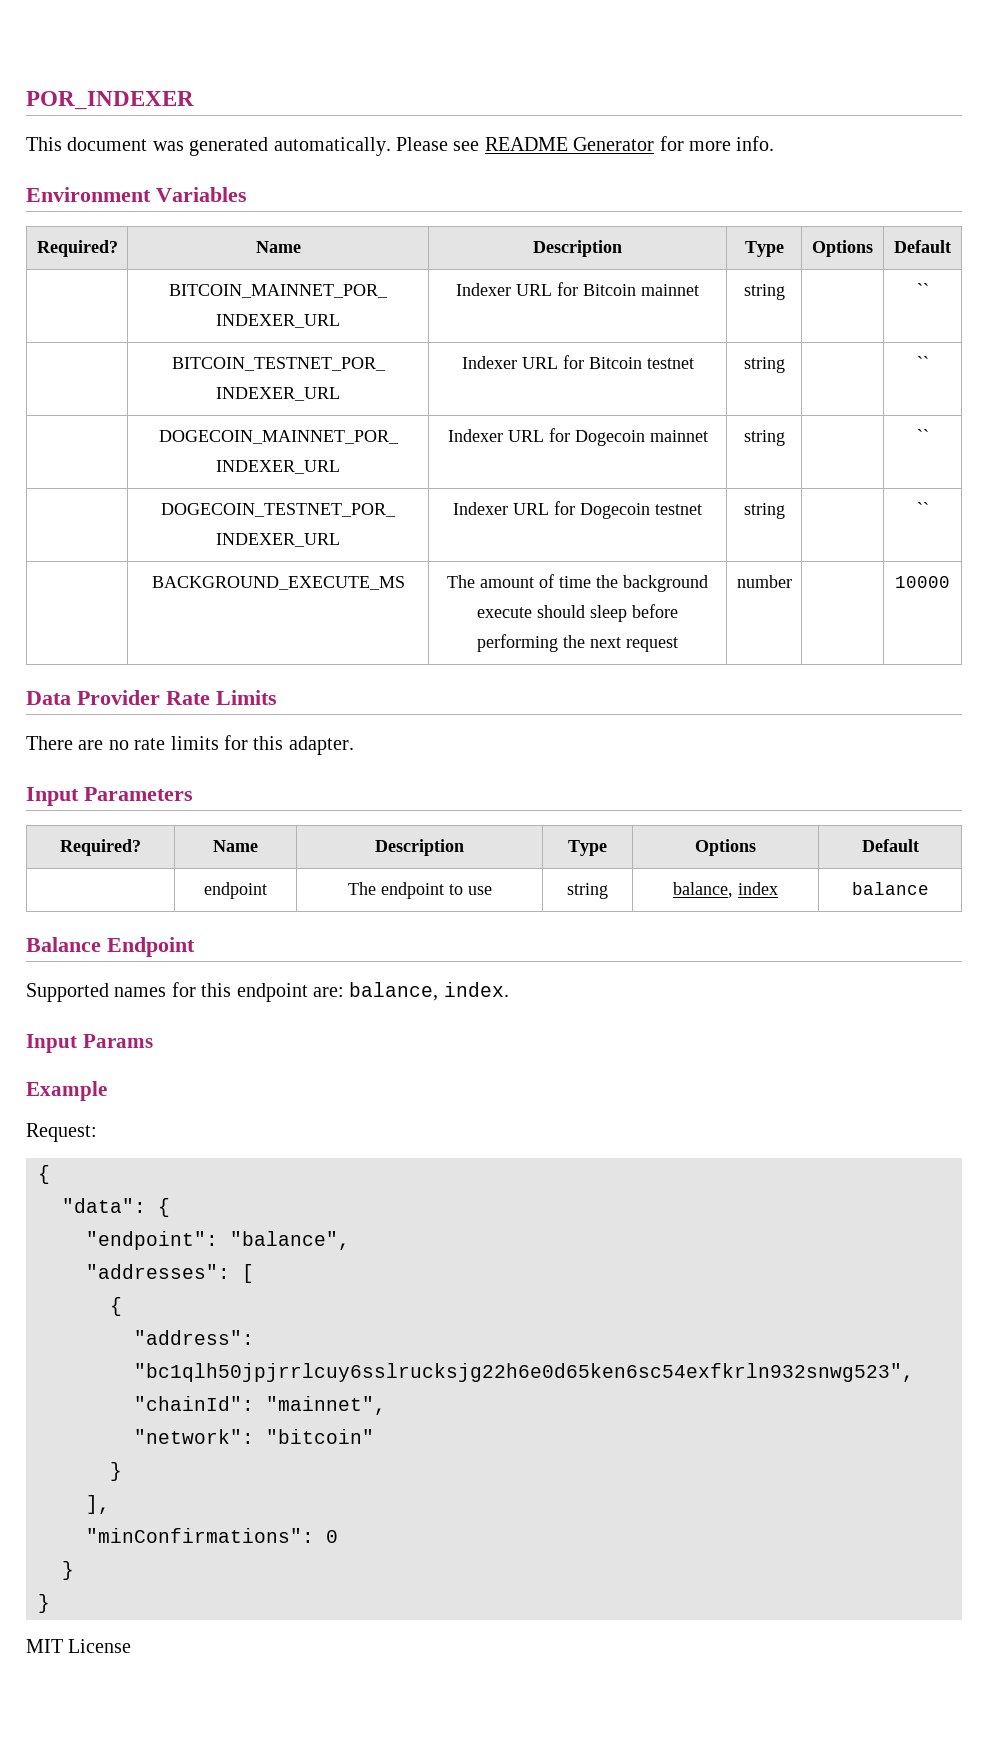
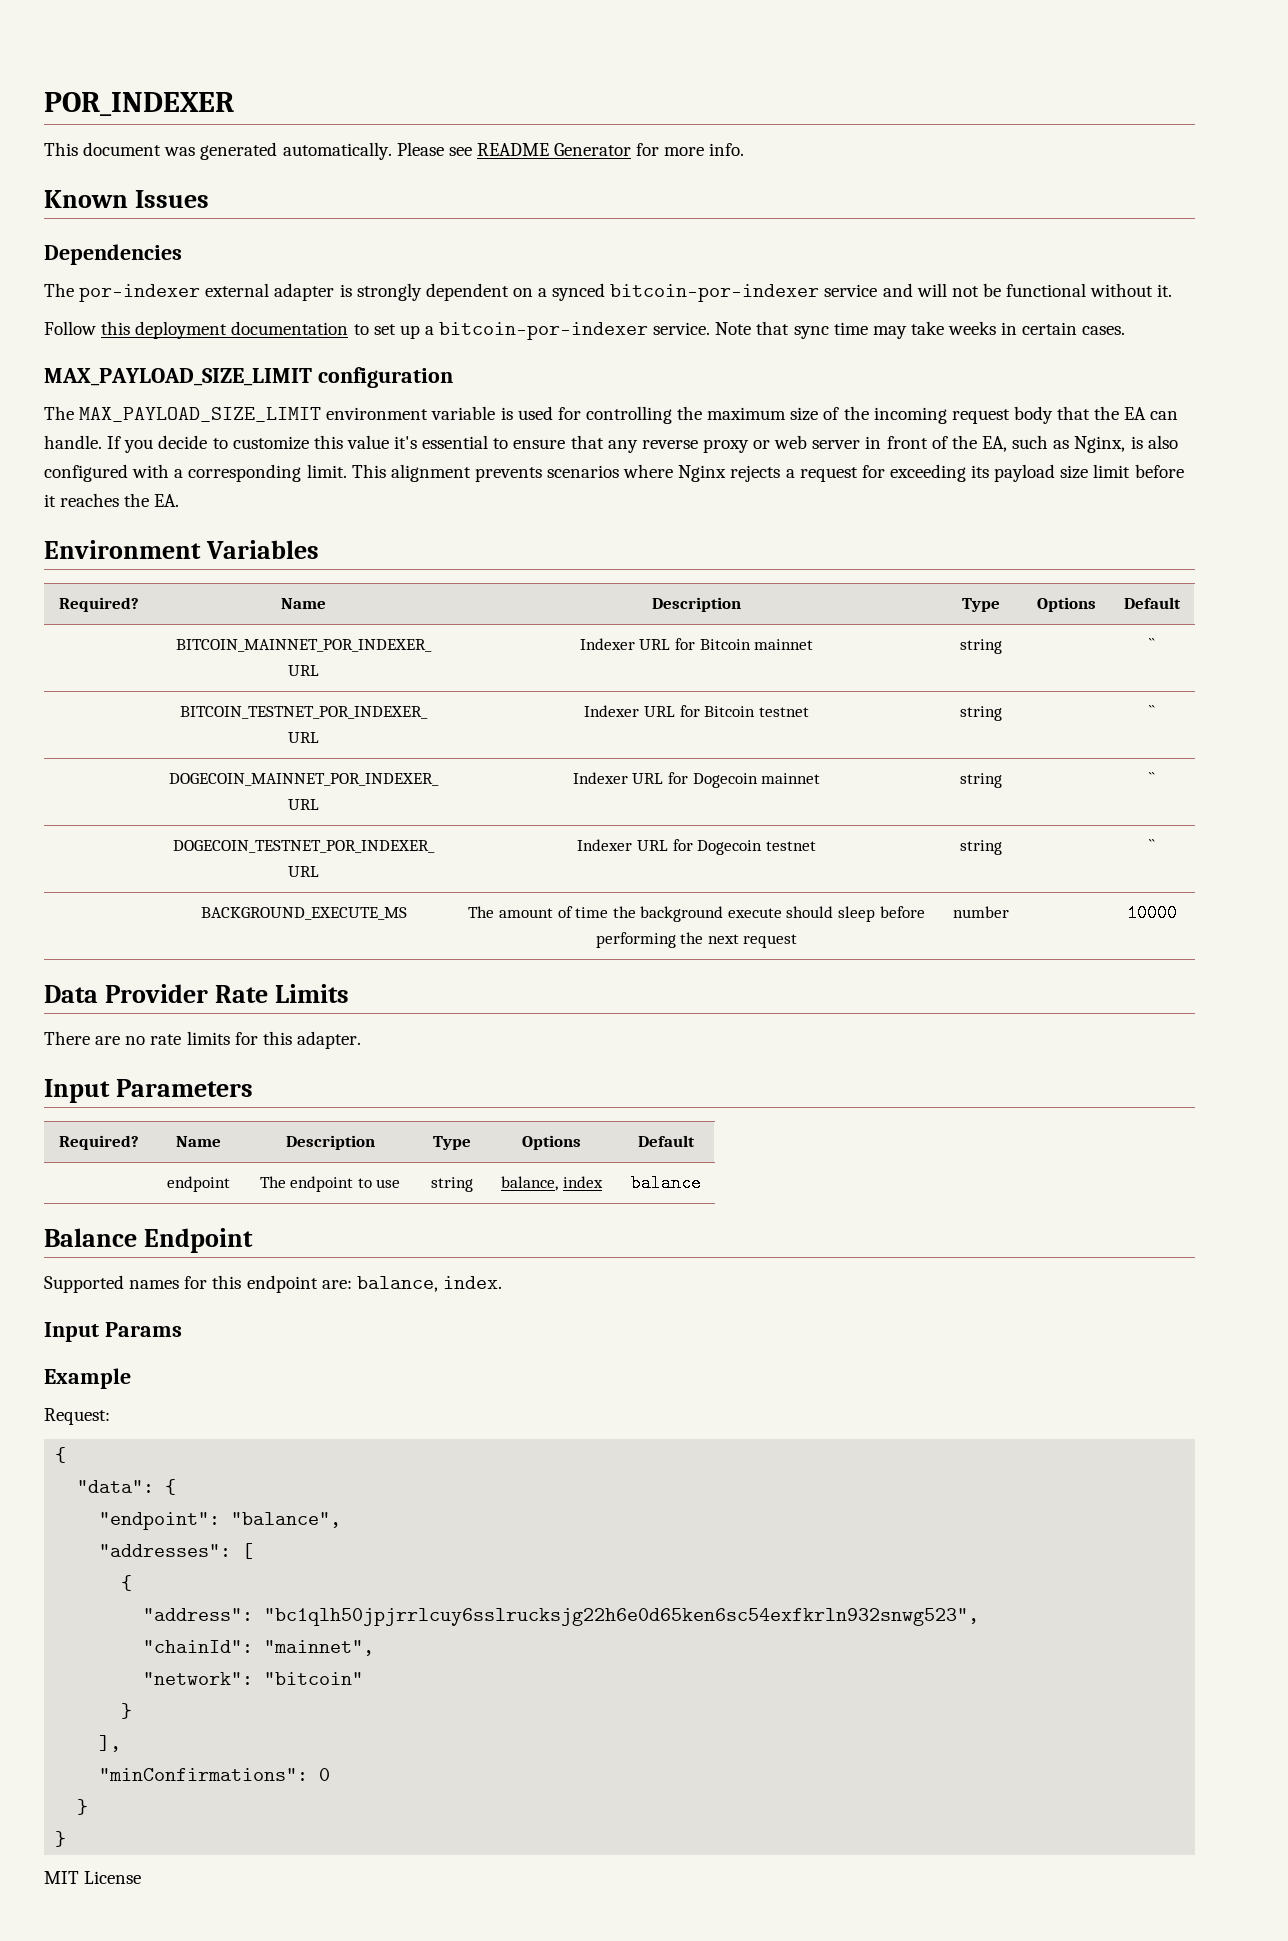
(775, 143) none -> [44,190,209,208] [44,244,182,265] [44,283,1173,302] [44,321,1126,340] [44,367,453,388] [44,406,1179,424] [44,435,1178,453] [44,464,1184,482] [44,493,180,507] // Known Issues // Dependencies // The por-indexer external adapter is strongly dependent on a synced bitcoin-por-indexer service and will not be functional without it. // Follow this deployment documentation to set up a bitcoin-por-indexer service. Note that sync time may take weeks in certain cases. // MAX_PAYLOAD_SIZE_LIMIT configuration // The MAX_PAYLOAD_SIZE_LIMIT environment variable is used for controlling the maximum size of the incoming request body that the EA can handle. If you decide to customize this value it's essential to ensure that any reverse proxy or web server in front of the EA, such as Nginx, is also configured with a corresponding limit. This alignment prevents scenarios where Nginx rejects a request for exceeding its payload size limit before it reaches the EA.

